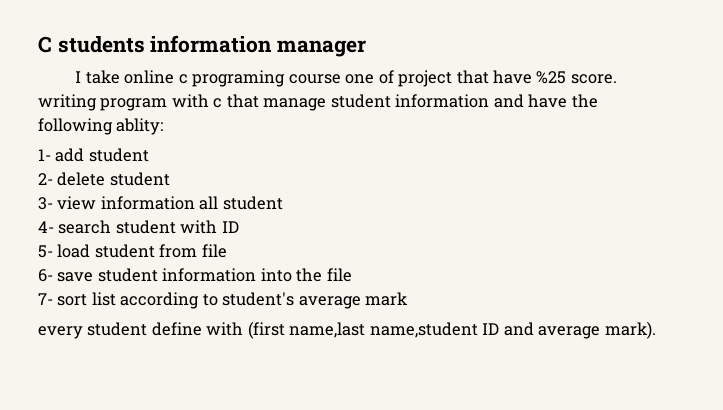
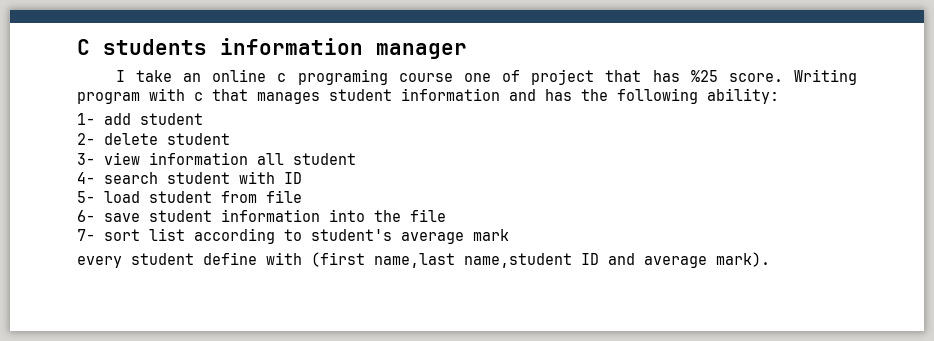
(120, 77) none -> [183,73,202,82] an
[493,70,533,84] have -> [652,70,680,82] has
[38,94,97,111] writing -> [794,69,858,85] Writing
[263,98,327,111] manage -> [257,92,320,104] manages
[528,94,568,108] have -> [545,89,572,101] has
[116,118,164,135] ablity: -> [707,88,779,104] ability:

